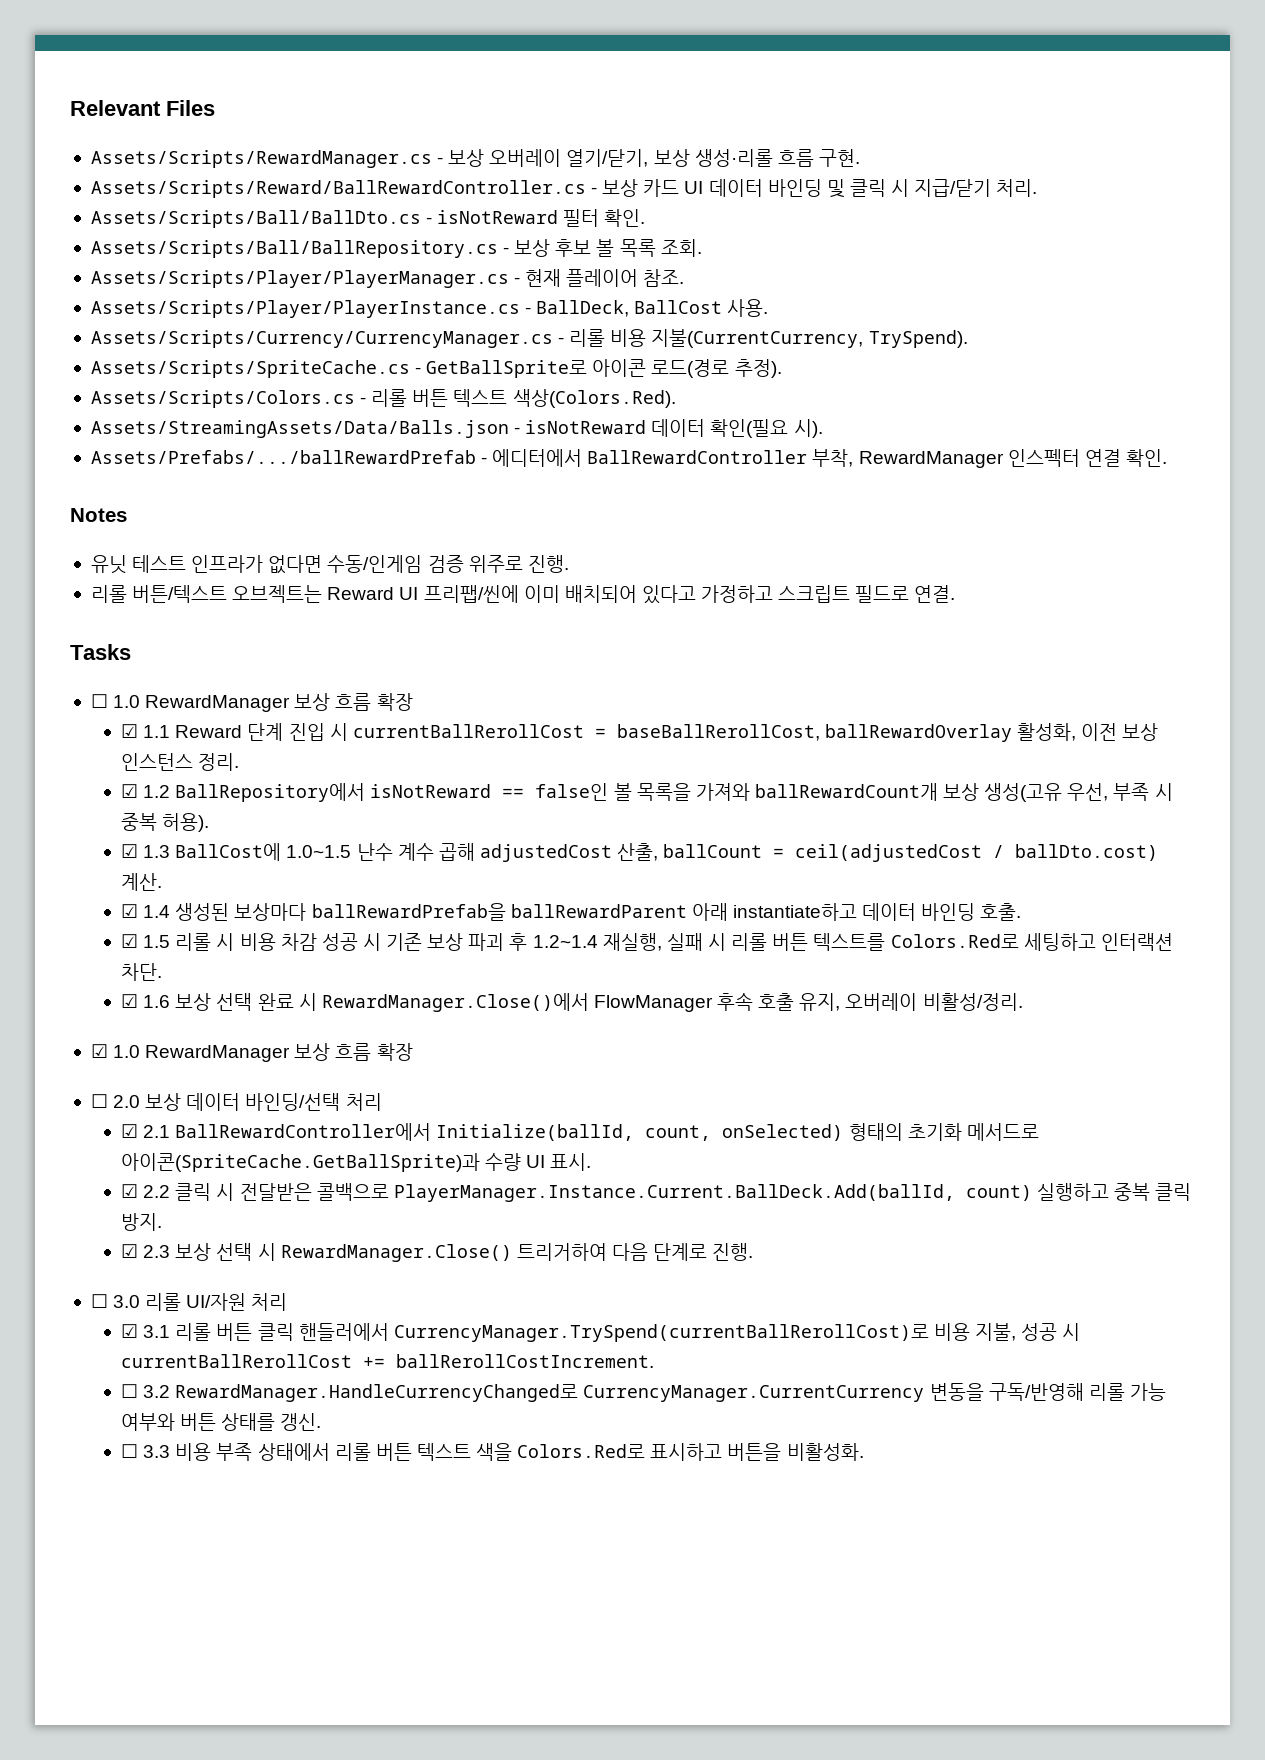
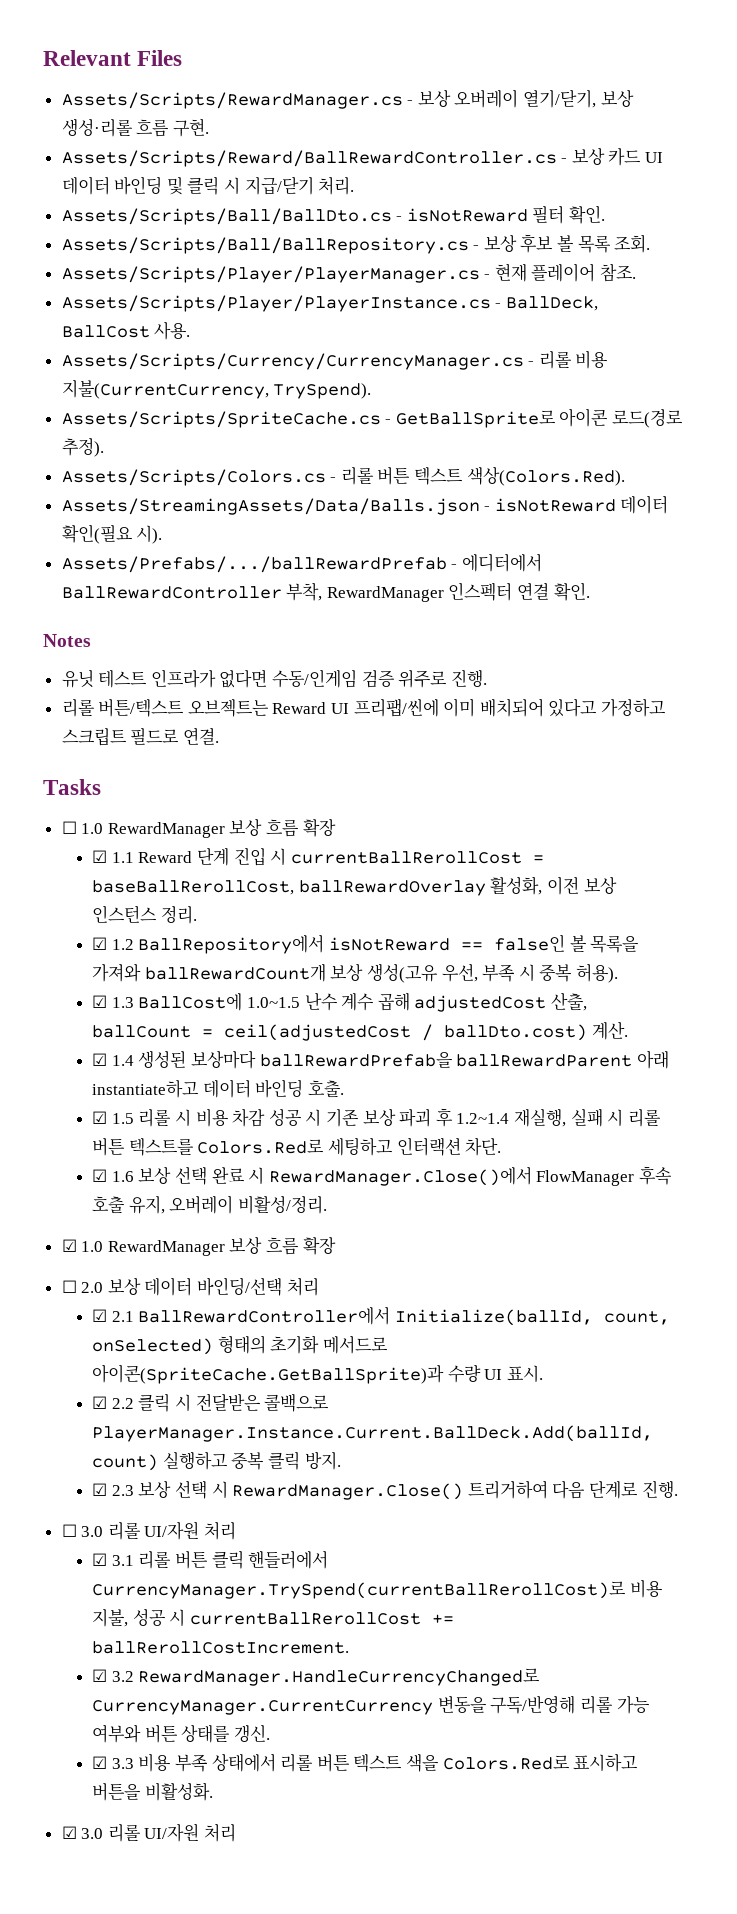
[121,1384,139,1398] ☐ -> [92,1669,108,1682] ☑
[121,1444,139,1458] ☐ -> [92,1756,108,1769] ☑
(864, 1452) none -> [61,1823,237,1842] // ☑ 3.0 리롤 UI/자원 처리

